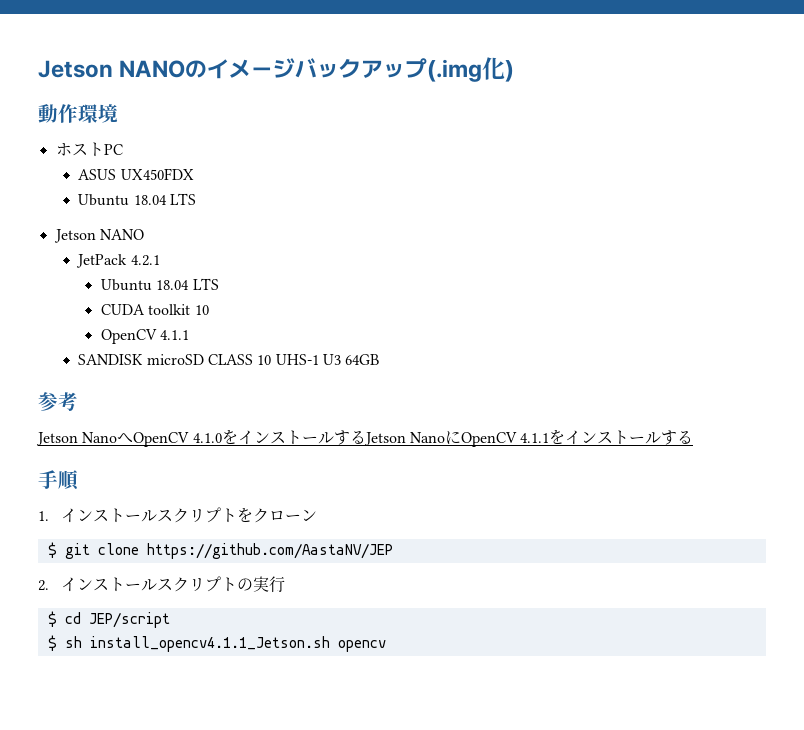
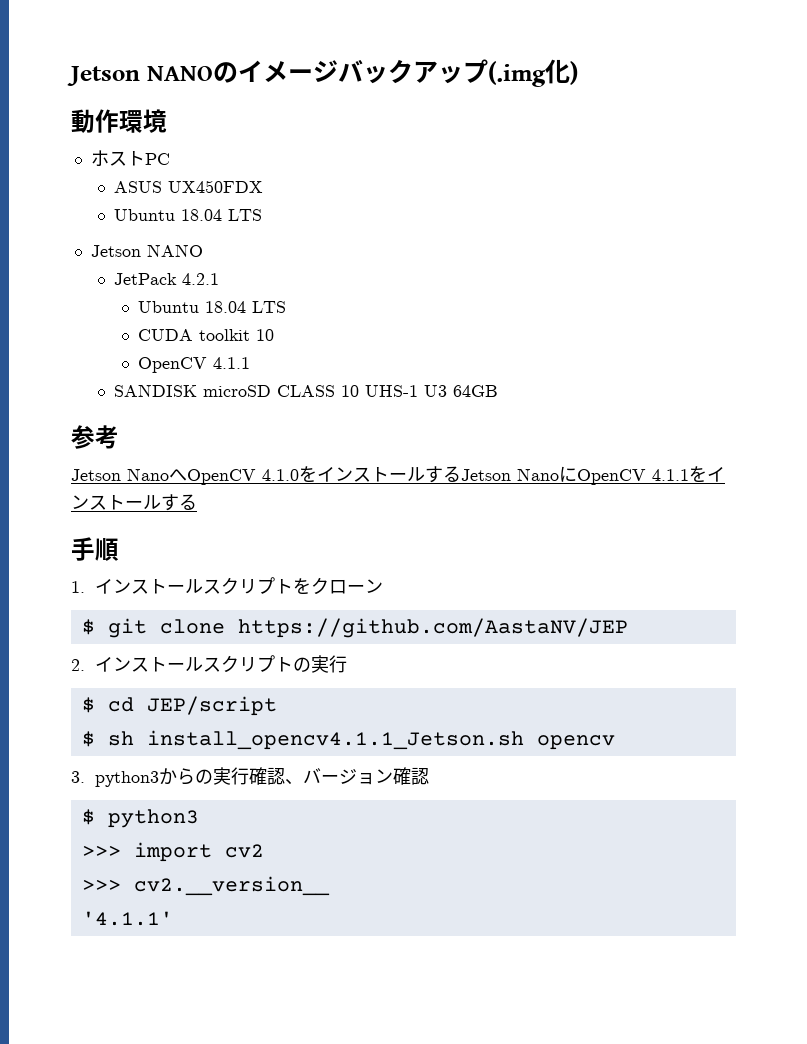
(386, 646) none -> [71,767,429,787] [81,809,199,828] [81,842,264,862] [81,876,330,896] [81,911,173,926] // 3. python3からの実行確認、バージョン確認 // $ python3 // >>> import cv2 // >>> cv2.__version__ // '4.1.1'

